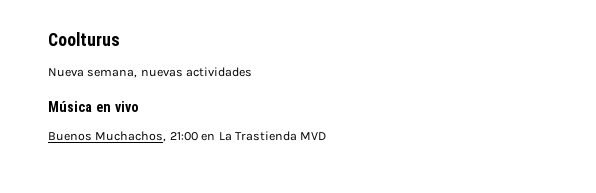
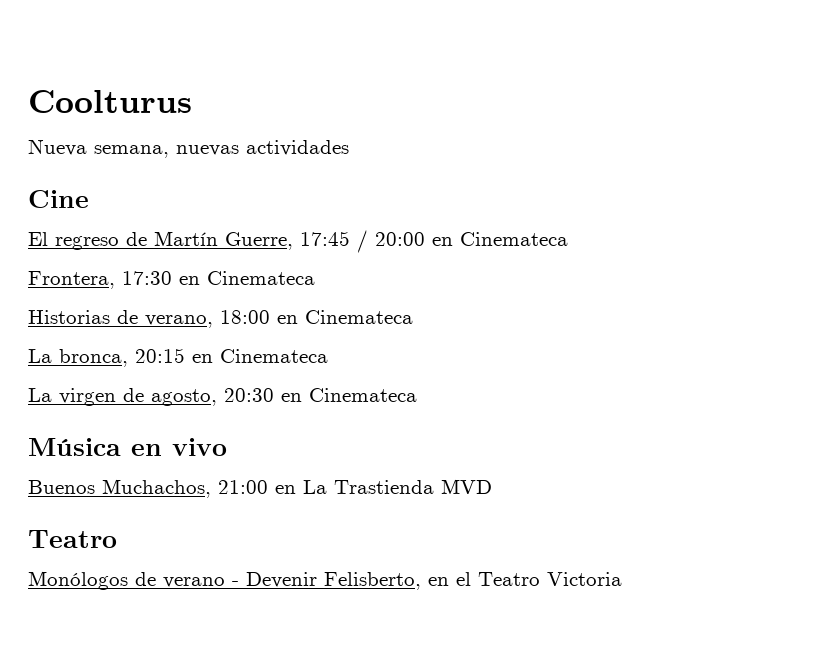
(253, 72) none -> [28,190,89,208] [28,230,568,253] [28,271,315,289] [28,310,413,328] [28,348,328,367] [28,388,417,406] // Cine // El regreso de Martín Guerre, 17:45 / 20:00 en Cinemateca // Frontera, 17:30 en Cinemateca // Historias de verano, 18:00 en Cinemateca // La bronca, 20:15 en Cinemateca // La virgen de agosto, 20:30 en Cinemateca
(327, 136) none -> [28,530,117,548] [28,571,622,590] // Teatro // Monólogos de verano - Devenir Felisberto, en el Teatro Victoria

